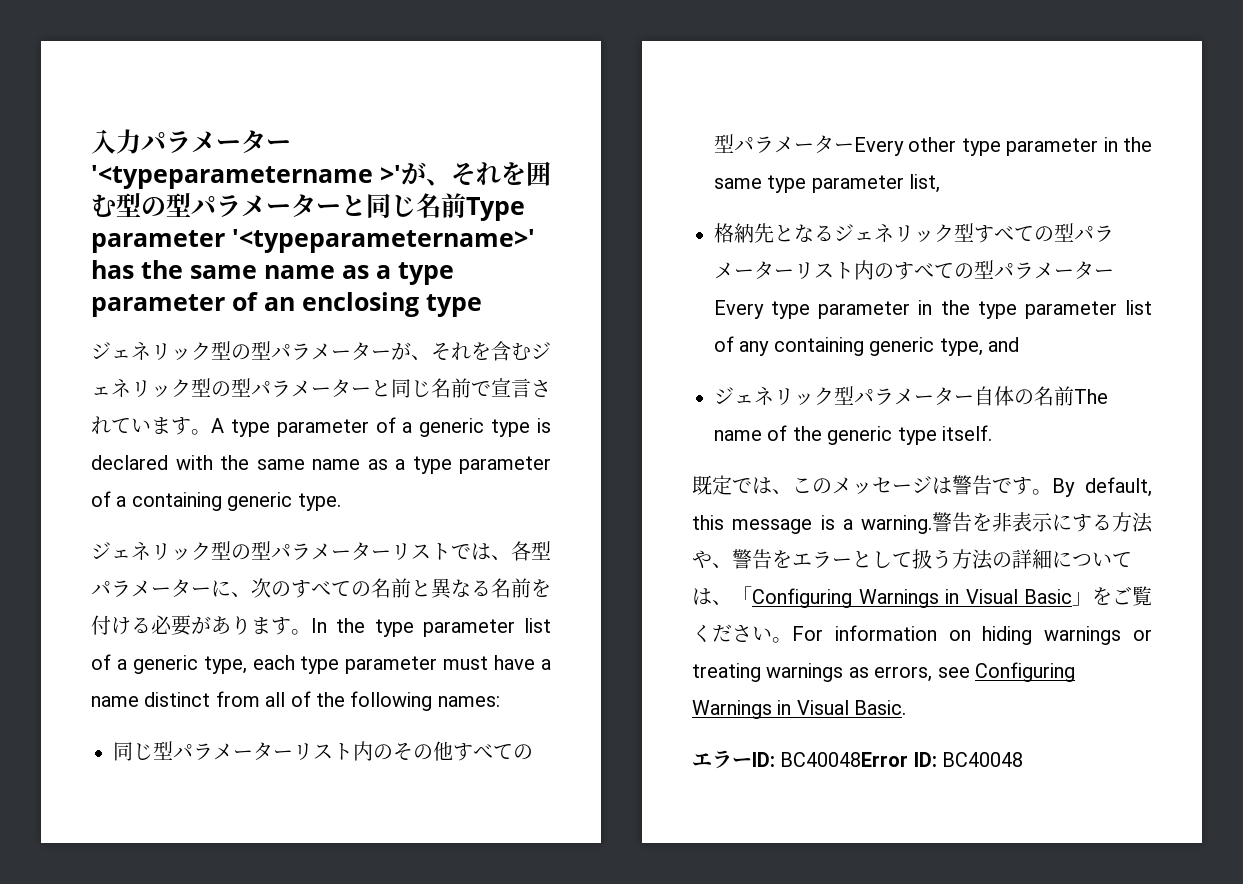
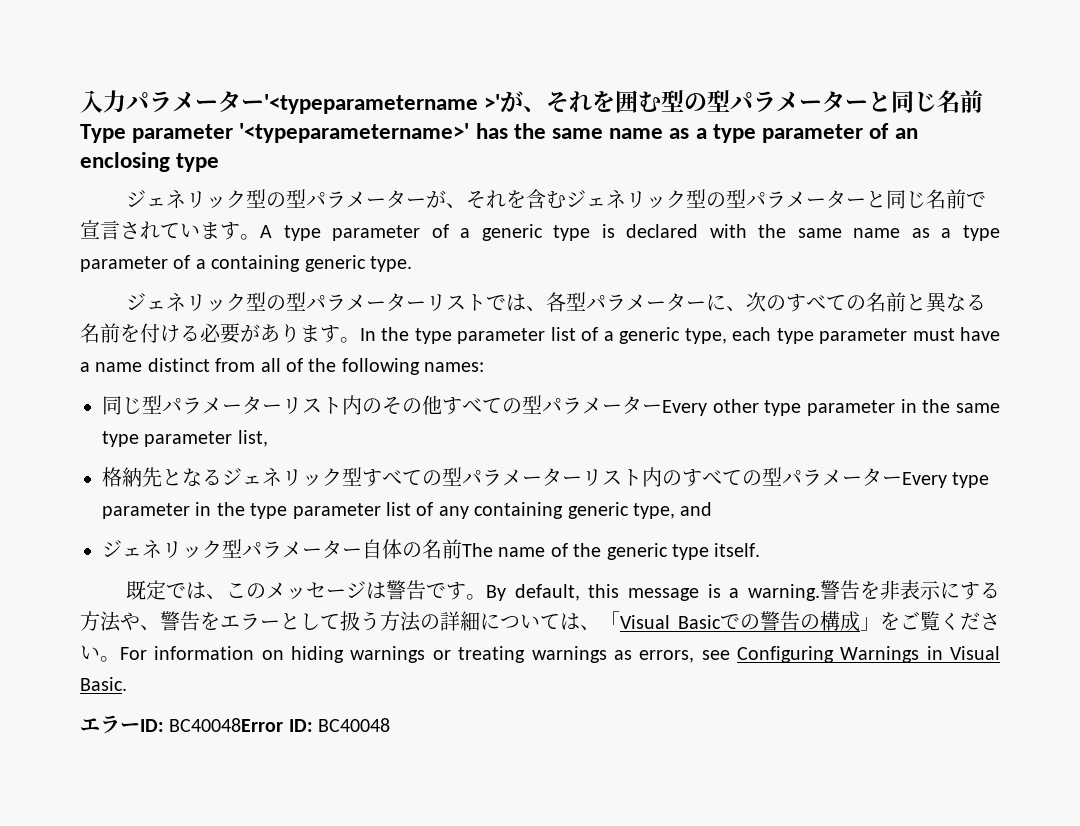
[752,588,1072,608] Configuring Warnings in Visual Basic -> [620,611,860,632] Visual Basicでの警告の構成

